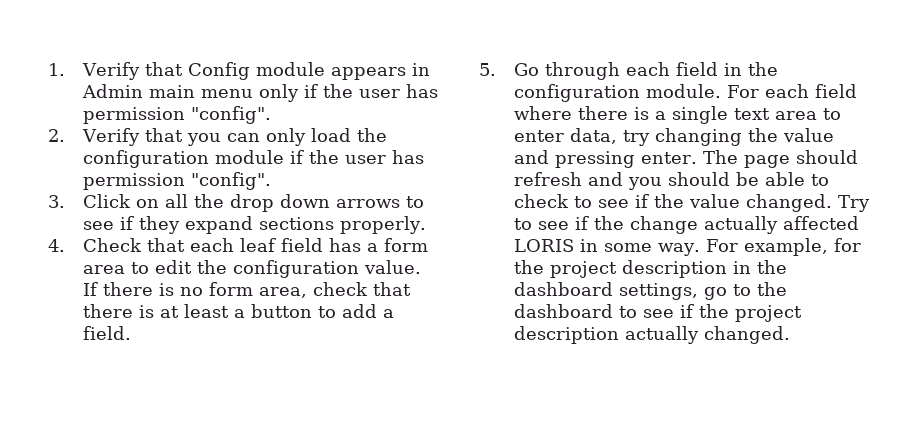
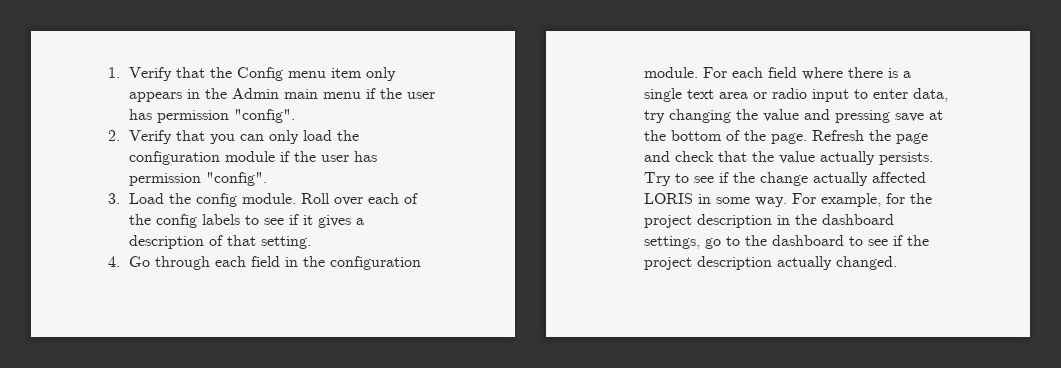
[187,62,325,80] Config module -> [210,67,397,81] the Config menu item only
(430, 69) none -> [205,88,228,99] the
[258,84,299,102] only -> (362, 95) none
[82,194,424,212] [82,216,426,234] [48,238,428,252] [82,260,421,278] [82,282,411,298] [82,304,394,318] [82,326,131,340] [479,63,496,76] Click on all the drop down arrows to see if they expand sections properly. // 4. Check that each leaf field has a form area to edit the configuration value. If there is no form area, check that there is at least a button to add a field. // 5. -> [129,193,419,207] [129,214,365,228] [129,235,312,249] [108,256,120,267] Load the config module. Roll over each of the config labels to see if it gives a description of that setting. // 4.
(817, 115) none -> [753,88,850,102] or radio input
[640,150,858,168] [513,172,829,190] [513,194,832,212] enter. The page should refresh and you should be able to check to see if the value changed. -> [895,110,944,122] [644,130,929,144] [644,151,934,165] save at the bottom of the page. Refresh the page and check that the value actually persists.

